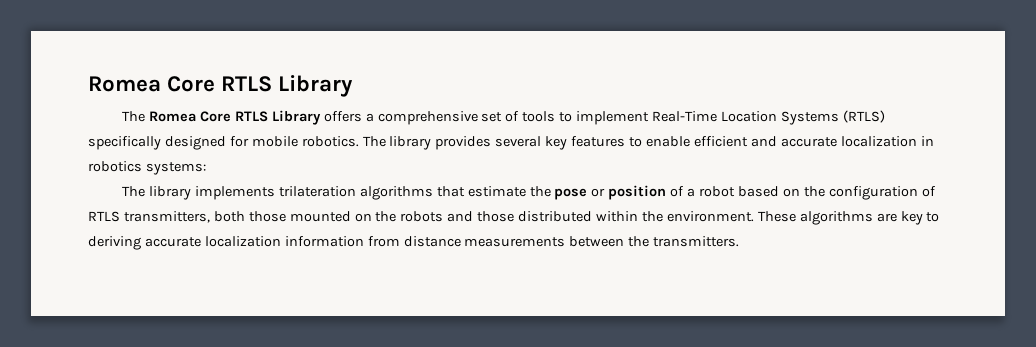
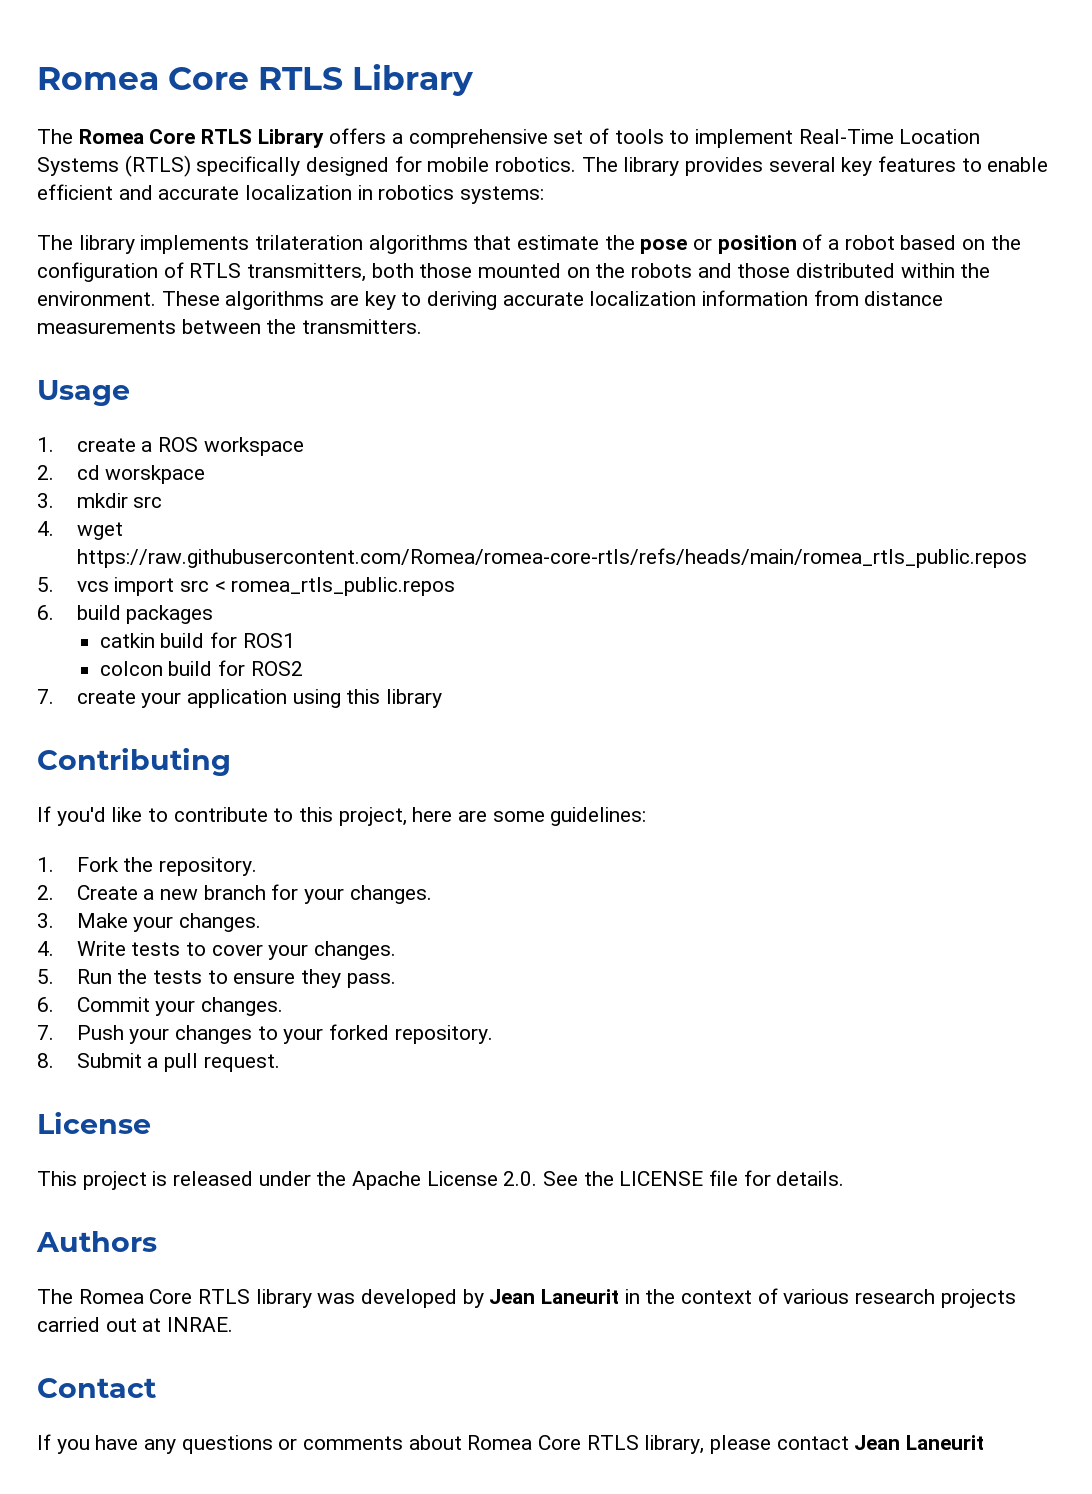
(740, 241) none -> [37,380,130,406] [37,437,304,456] [37,465,206,484] [37,493,163,508] [37,521,123,540] [76,548,1027,568] [37,577,456,596] [37,605,214,624] [99,632,295,648] [99,660,303,676] [37,689,442,708] [37,748,231,776] [37,806,647,826] [37,857,257,876] [37,884,432,904] [37,913,261,932] [37,941,396,960] [37,969,396,988] [37,997,283,1016] [37,1024,493,1044] [37,1053,280,1072] [37,1112,151,1134] [37,1170,845,1190] [36,1231,157,1252] [37,1288,1016,1308] [37,1317,234,1332] [37,1378,156,1398] [37,1434,985,1454] // Usage // 1. create a ROS workspace // 2. cd worskpace // 3. mkdir src // 4. wget https://raw.githubusercontent.com/Romea/romea-core-rtls/refs/heads/main/romea_rtls_public.repos // 5. vcs import src < romea_rtls_public.repos // 6. build packages // catkin build for ROS1 // colcon build for ROS2 // 7. create your application using this library // Contributing // If you'd like to contribute to this project, here are some guidelines: // 1. Fork the repository. // 2. Create a new branch for your changes. // 3. Make your changes. // 4. Write tests to cover your changes. // 5. Run the tests to ensure they pass. // 6. Commit your changes. // 7. Push your changes to your forked repository. // 8. Submit a pull request. // License // This project is released under the Apache License 2.0. See the LICENSE file for details. // Authors // The Romea Core RTLS library was developed by Jean Laneurit in the context of various research projects carried out at INRAE. // Contact // If you have any questions or comments about Romea Core RTLS library, please contact Jean Laneurit

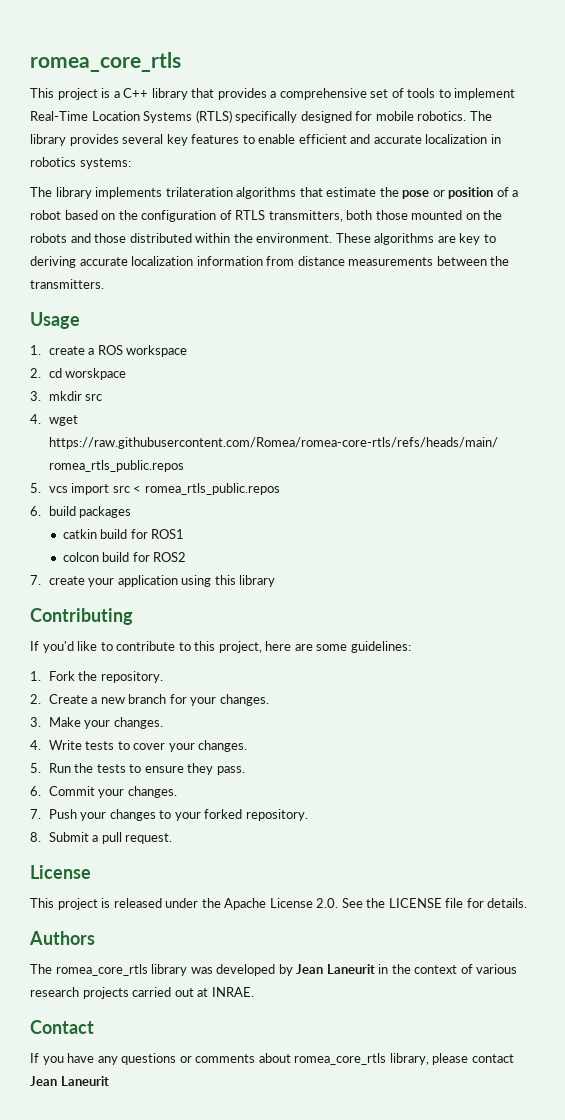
[37,64,473,96] [37,128,387,148] Romea Core RTLS Library // The Romea Core RTLS Library offers -> [30,52,181,72] [30,88,267,100] romea_core_rtls // This project is a C++ library that provides
[78,1289,251,1304] Romea Core RTLS -> [55,964,148,976] romea_core_rtls
[467,1435,639,1450] Romea Core RTLS -> [294,1053,387,1065] romea_core_rtls

